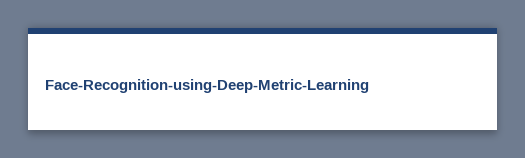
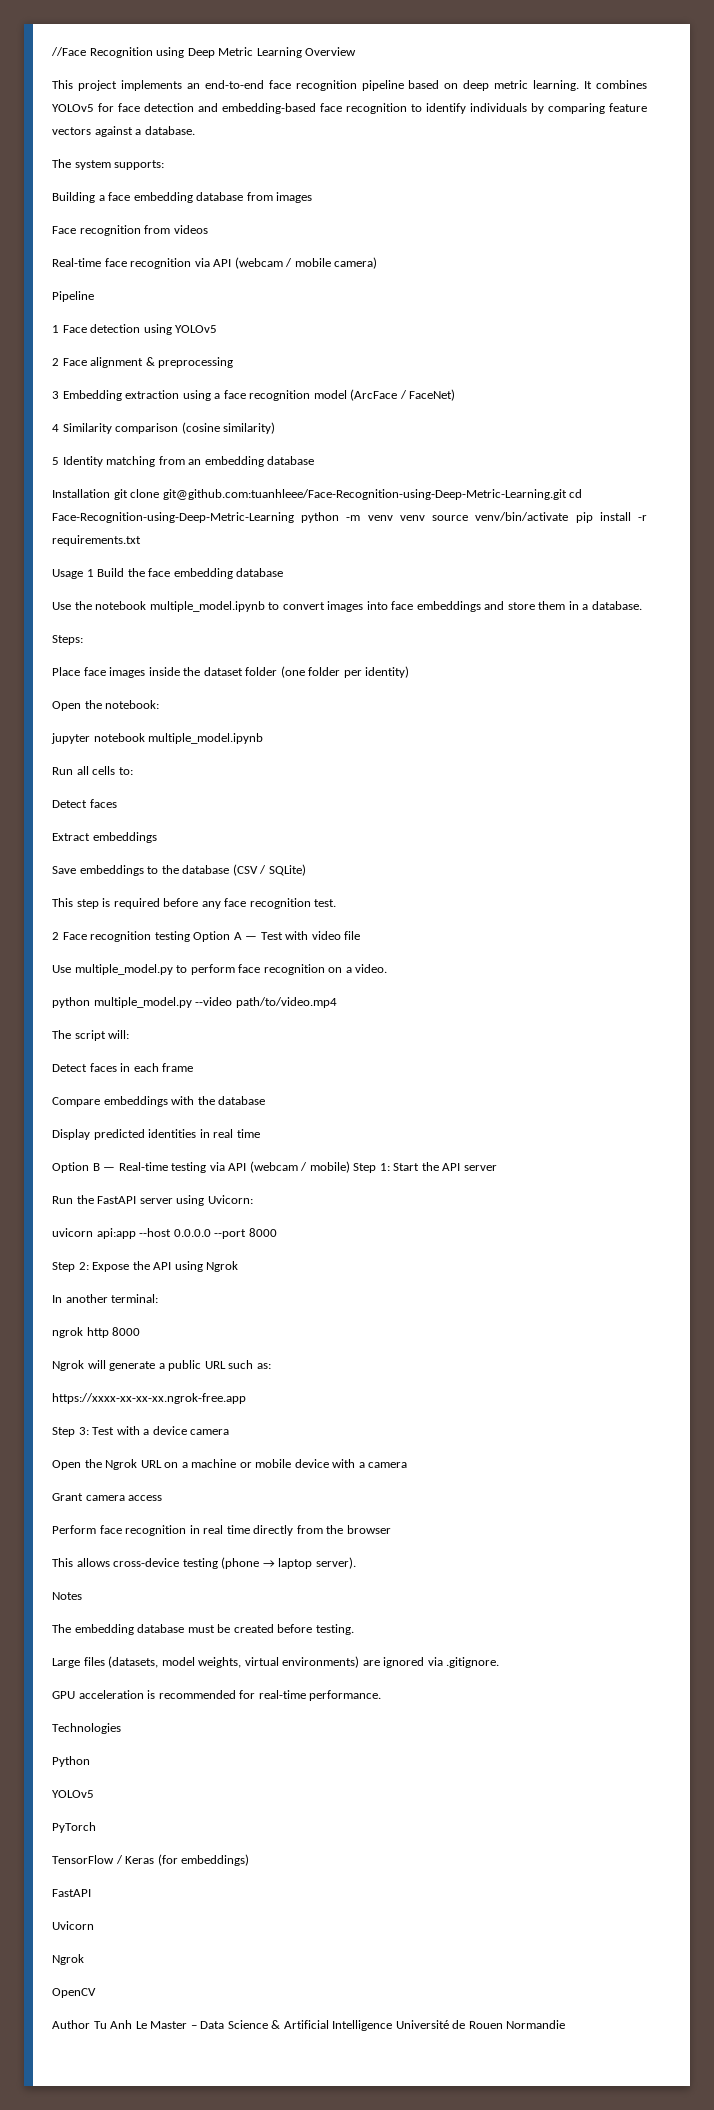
[45,79,369,93] Face-Recognition-using-Deep-Metric-Learning -> [51,47,357,58] [52,80,648,91] [52,103,647,114] [52,126,195,137] [52,159,165,170] [52,192,313,203] [52,225,208,236] [52,257,378,269] [52,291,94,302] [52,324,218,335] [52,357,234,368] [52,389,456,401] [52,422,276,434] [52,456,315,467] [52,489,583,500] [52,512,647,523] [52,535,141,546] [52,568,284,579] [52,601,642,612] [52,635,83,645] [52,666,410,678] [52,700,160,711] [51,733,264,744] [52,766,133,775] [52,799,117,808] [52,832,157,843] [52,864,306,876] [52,898,337,909] [52,931,361,942] [52,964,388,975] [52,997,337,1008] [52,1030,130,1041] [52,1063,194,1072] [52,1096,266,1107] [52,1129,260,1140] [52,1161,497,1173] [52,1195,253,1206] [52,1228,277,1239] [52,1261,239,1272] [52,1294,159,1303] [52,1327,141,1338] [52,1360,271,1371] [52,1393,246,1404] [52,1426,230,1437] [52,1459,408,1470] [52,1493,163,1501] [52,1525,391,1536] [52,1557,356,1569] [52,1592,82,1600] [52,1624,354,1635] [52,1656,500,1668] [52,1690,382,1701] [52,1723,121,1734] [52,1756,90,1767] [52,1790,94,1798] [52,1822,96,1833] [52,1854,250,1866] [52,1889,91,1897] [52,1921,94,1930] [52,1954,84,1965] [52,1988,96,1998] [52,2020,566,2031] //Face Recognition using Deep Metric Learning Overview // This project implements an end-to-end face recognition pipeline based on deep metric learning. It combines YOLOv5 for face detection and embedding-based face recognition to identify individuals by comparing feature vectors against a database. // The system supports: // Building a face embedding database from images // Face recognition from videos // Real-time face recognition via API (webcam / mobile camera) // Pipeline // 1 Face detection using YOLOv5 // 2 Face alignment & preprocessing // 3 Embedding extraction using a face recognition model (ArcFace / FaceNet) // 4 Similarity comparison (cosine similarity) // 5 Identity matching from an embedding database // Installation git clone git@github.com:tuanhleee/Face-Recognition-using-Deep-Metric-Learning.git cd Face-Recognition-using-Deep-Metric-Learning python -m venv venv source venv/bin/activate pip install -r requirements.txt // Usage 1 Build the face embedding database // Use the notebook multiple_model.ipynb to convert images into face embeddings and store them in a database. // Steps: // Place face images inside the dataset folder (one folder per identity) // Open the notebook: // jupyter notebook multiple_model.ipynb // Run all cells to: // Detect faces // Extract embeddings // Save embeddings to the database (CSV / SQLite) // This step is required before any face recognition test. // 2 Face recognition testing Option A — Test with video file // Use multiple_model.py to perform face recognition on a video. // python multiple_model.py --video path/to/video.mp4 // The script will: // Detect faces in each frame // Compare embeddings with the database // Display predicted identities in real time // Option B — Real-time testing via API (webcam / mobile) Step 1: Start the API server // Run the FastAPI server using Uvicorn: // uvicorn api:app --host 0.0.0.0 --port 8000 // Step 2: Expose the API using Ngrok // In another terminal: // ngrok http 8000 // Ngrok will generate a public URL such as: // https://xxxx-xx-xx-xx.ngrok-free.app // Step 3: Test with a device camera // Open the Ngrok URL on a machine or mobile device with a camera // Grant camera access // Perform face recognition in real time directly from the browser // This allows cross-device testing (phone → laptop server). // Notes // The embedding database must be created before testing. // Large files (datasets, model weights, virtual environments) are ignored via .gitignore. // GPU acceleration is recommended for real-time performance. // Technologies // Python // YOLOv5 // PyTorch // TensorFlow / Keras (for embeddings) // FastAPI // Uvicorn // Ngrok // OpenCV // Author Tu Anh Le Master – Data Science & Artificial Intelligence Université de Rouen Normandie

